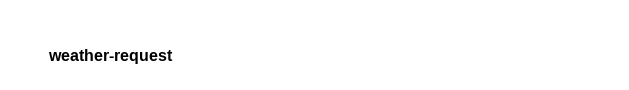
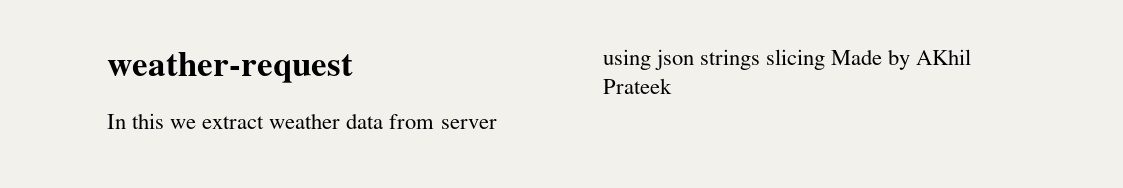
(173, 56) none -> [107,113,497,129] [603,49,972,70] [603,78,672,94] // In this we extract weather data from server using json strings slicing Made by AKhil Prateek

